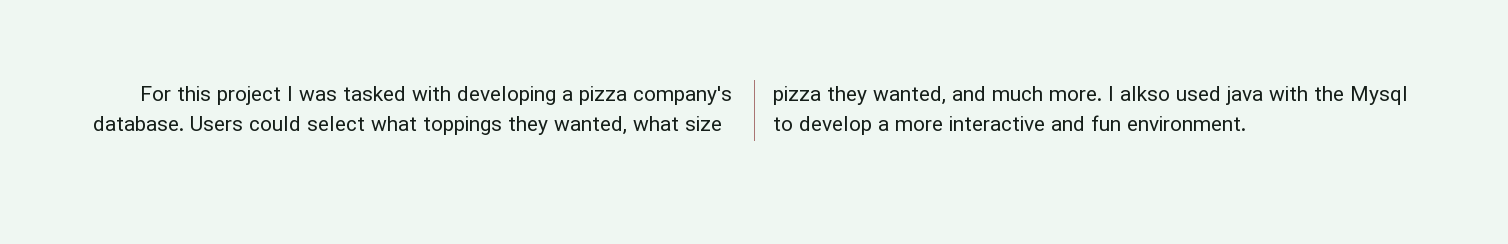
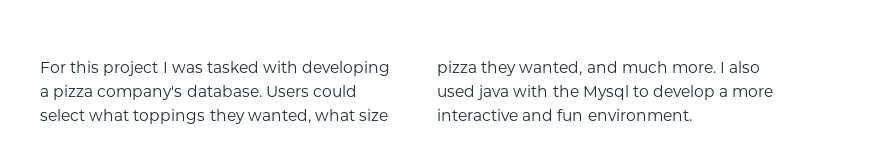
[1120,86,1170,101] alkso -> [729,61,761,73] also

